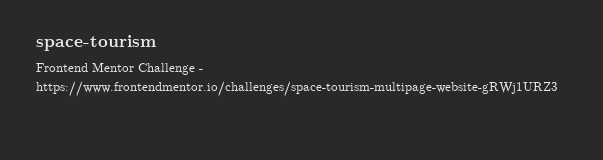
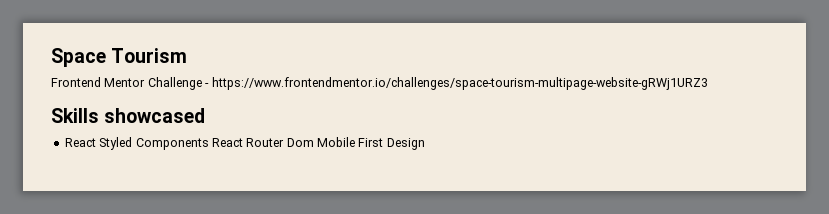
[36,35,156,51] space-tourism -> [51,48,188,67] Space Tourism
(558, 89) none -> [51,108,206,123] [64,137,425,150] // Skills showcased // React Styled Components React Router Dom Mobile First Design

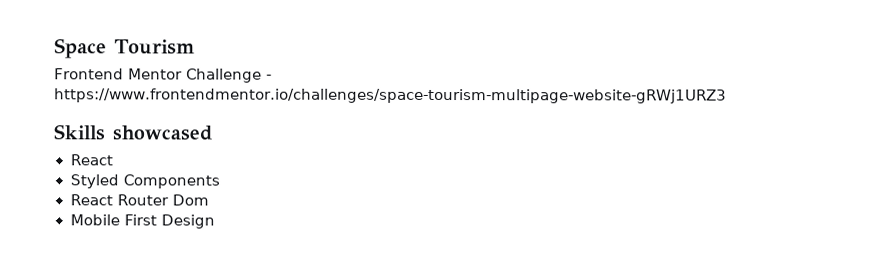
(96, 142) none -> (113, 160) //
(209, 144) none -> (220, 181) //
(314, 142) none -> (209, 200) //

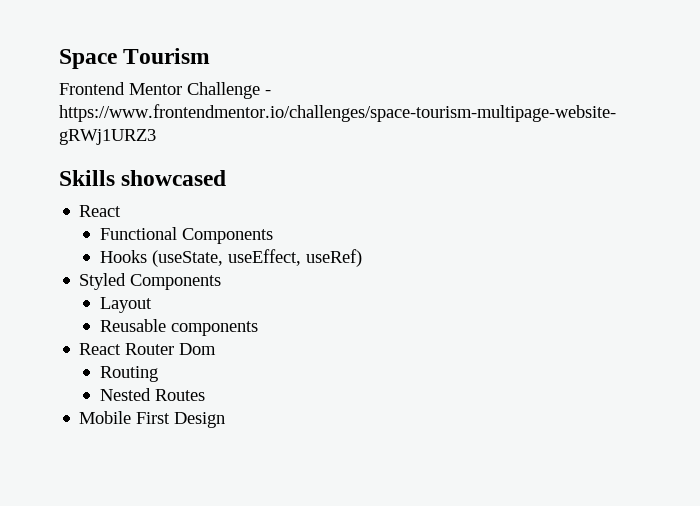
(113, 160) none -> [100,227,274,244] [100,249,363,267] // Functional Components // Hooks (useState, useEffect, useRef)
(220, 181) none -> [100,297,153,313] [100,319,259,336] // Layout // Reusable components
(209, 200) none -> [100,366,159,382] [100,388,206,401] // Routing // Nested Routes

